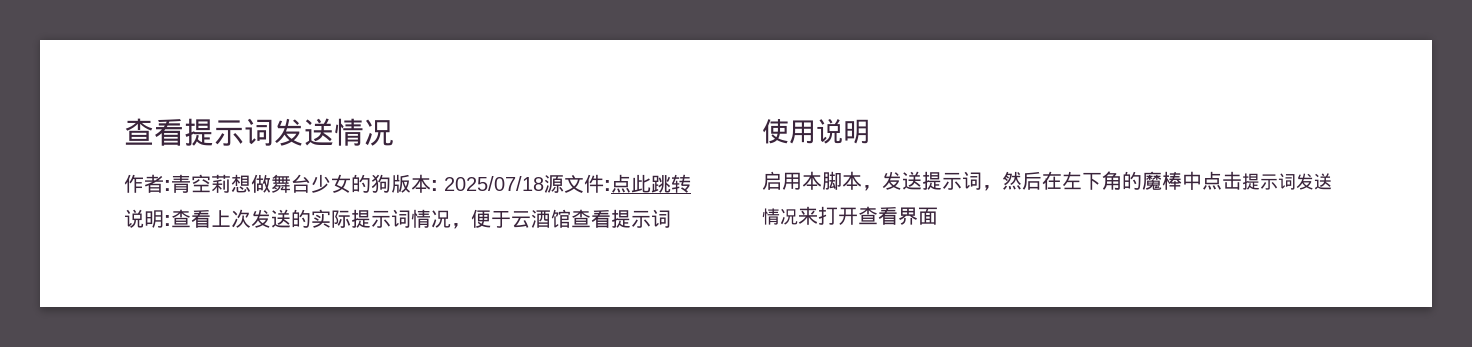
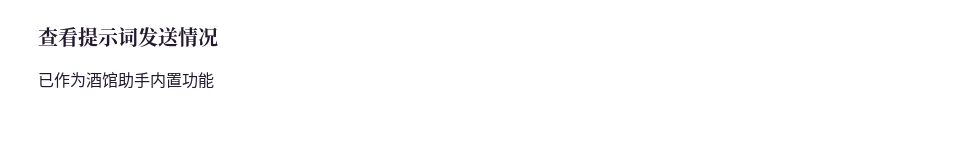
[124,174,691,193] [124,209,671,229] [762,118,870,144] [762,171,1332,191] [762,206,938,225] 作者:青空莉想做舞台少女的狗版本: 2025/07/18源文件:点此跳转说明:查看上次发送的实际提示词情况，便于云酒馆查看提示词 // 使用说明 // 启用本脚本，发送提示词，然后在左下角的魔棒中点击提示词发送情况来打开查看界面 -> [38,72,214,89] 已作为酒馆助手内置功能

